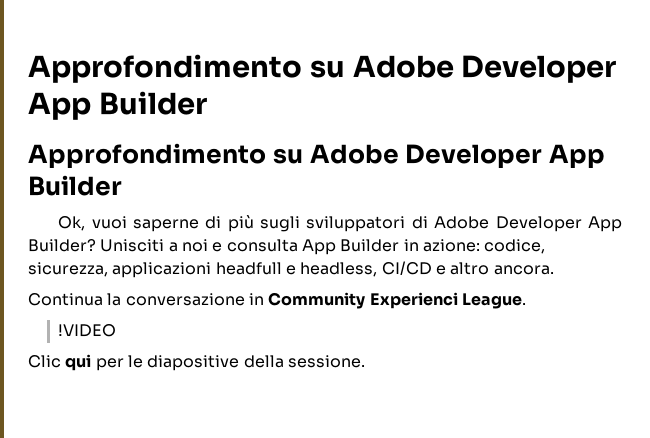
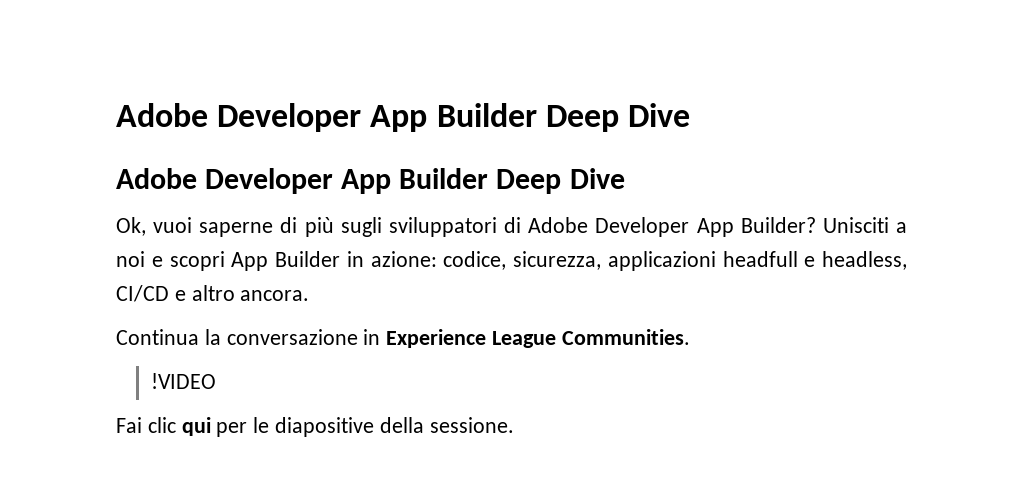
[28,54,617,83] [28,91,207,120] [28,143,605,168] [28,175,122,196] Approfondimento su Adobe Developer App Builder // Approfondimento su Adobe Developer App Builder -> [116,103,690,132] [116,168,625,194] Adobe Developer App Builder Deep Dive // Adobe Developer App Builder Deep Dive
[226,239,298,252] consulta -> [169,251,225,271] scopri
[268,292,526,309] Community Experienci League. -> [386,329,690,348] Experience League Communities.
[28,355,61,368] Clic -> [116,417,176,433] Fai clic

